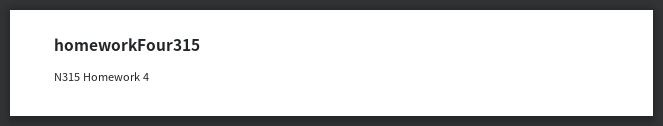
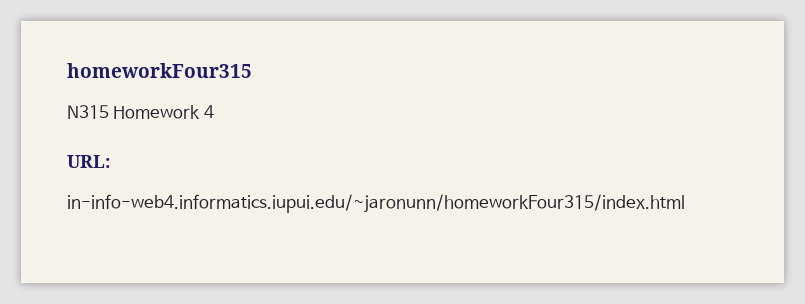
(149, 77) none -> [67,155,110,168] [67,194,685,213] // URL: // in-info-web4.informatics.iupui.edu/~jaronunn/homeworkFour315/index.html

